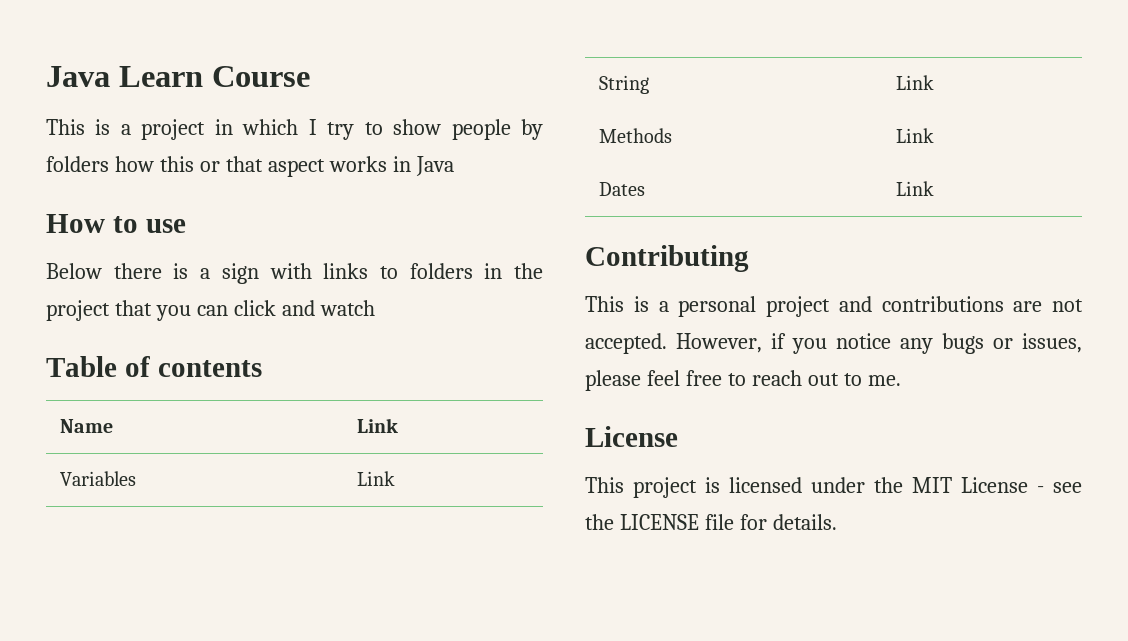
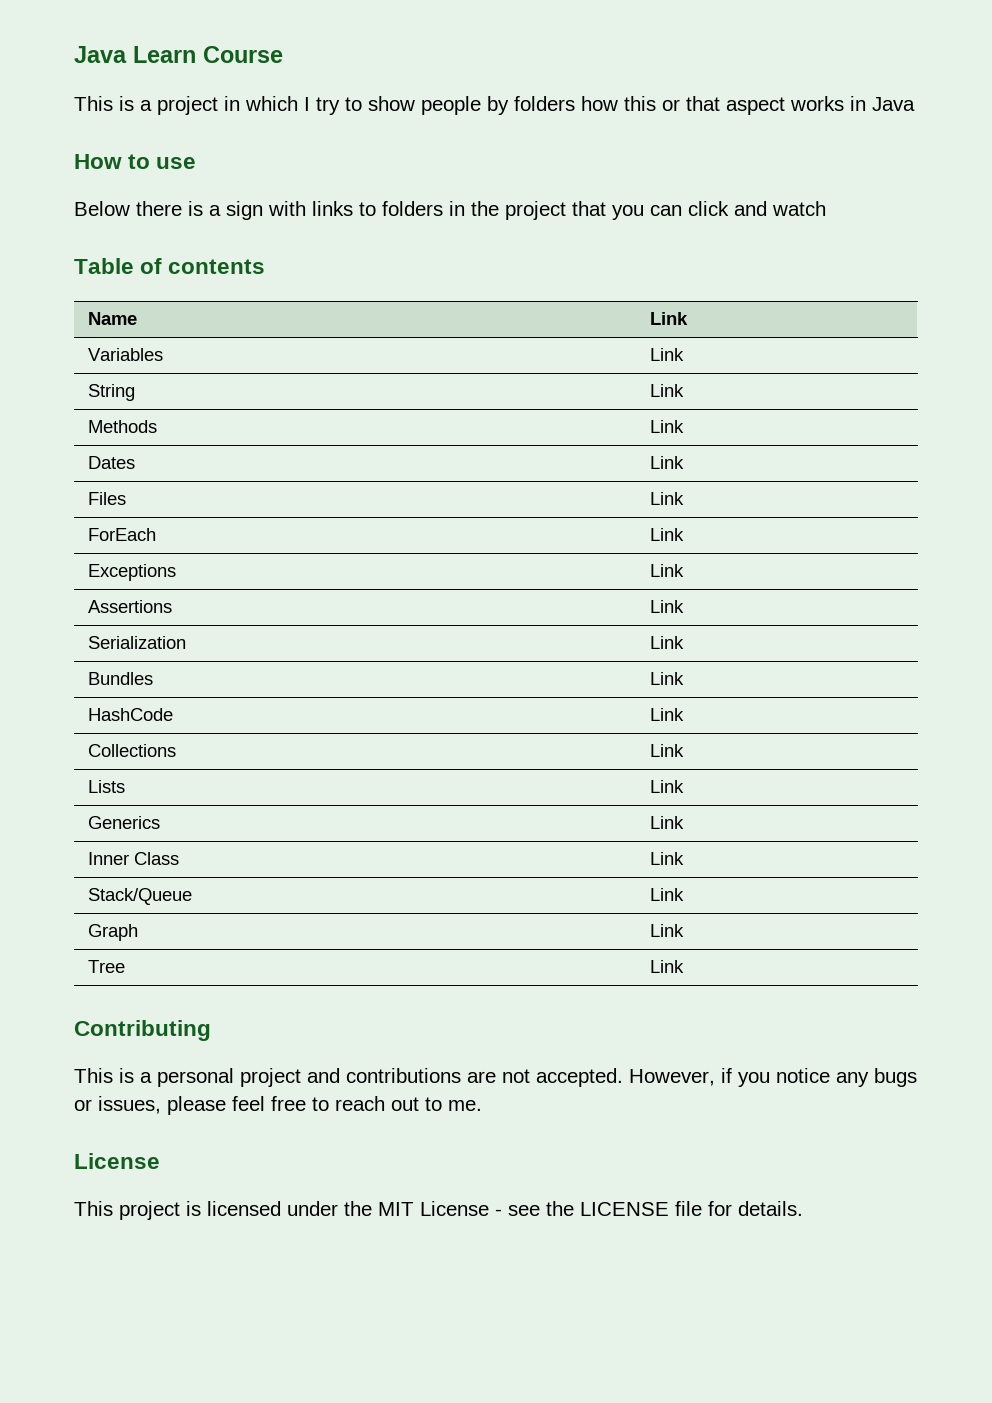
(935, 188) none -> [88,492,127,505] [650,492,685,505] [88,528,157,541] [650,528,685,541] [88,564,177,581] [650,564,685,577] [88,600,173,613] [650,600,685,613] [88,636,187,649] [650,636,685,649] [88,672,154,685] [650,672,685,685] [88,708,174,721] [650,708,685,721] [88,744,177,757] [650,744,685,757] [88,780,126,793] [650,780,685,793] [88,816,161,829] [650,816,685,829] [88,852,180,865] [650,852,685,865] [88,888,193,905] [650,888,685,901] [88,924,139,941] [650,924,685,937] [88,960,126,973] [650,960,685,973] // Files | Link // ForEach | Link // Exceptions | Link // Assertions | Link // Serialization | Link // Bundles | Link // HashCode | Link // Collections | Link // Lists | Link // Generics | Link // Inner Class | Link // Stack/Queue | Link // Graph | Link // Tree | Link

